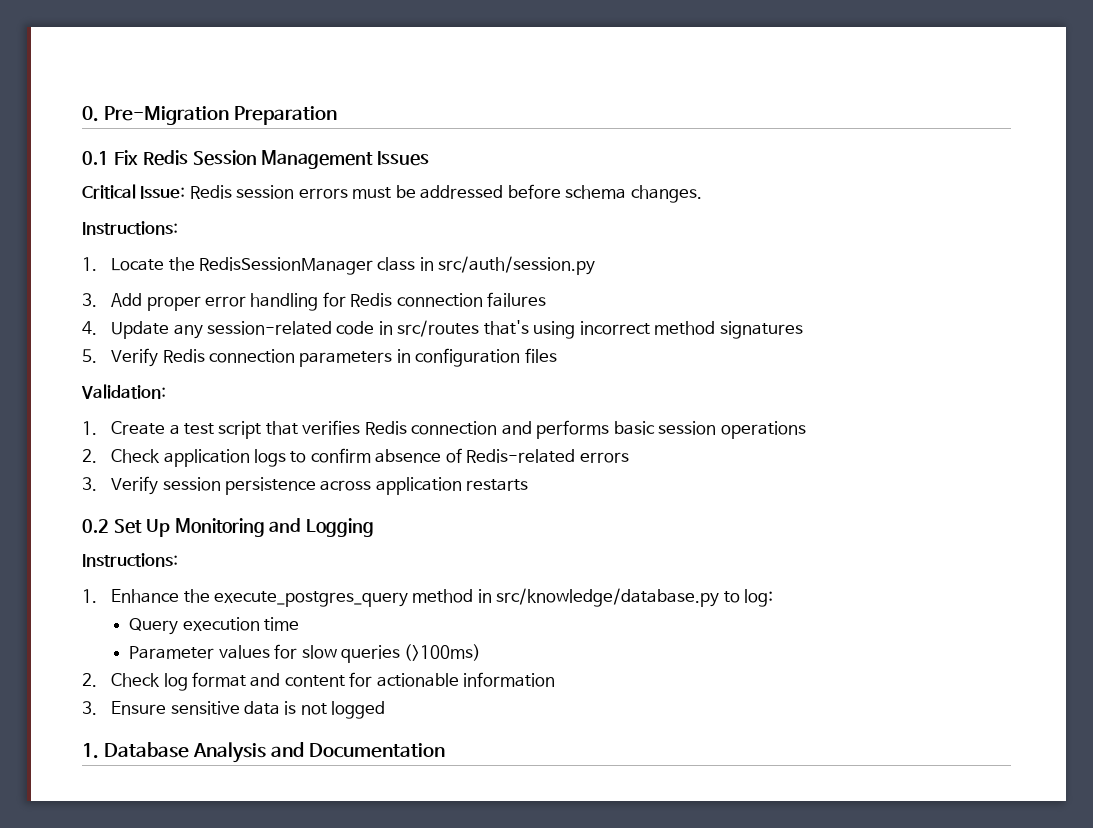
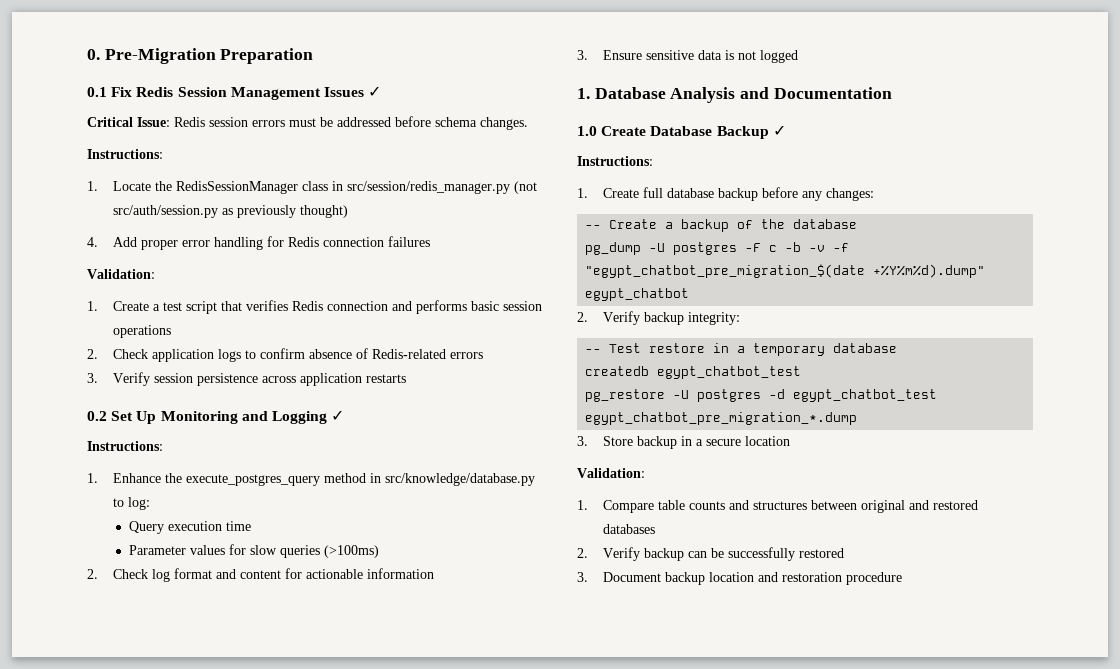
(430, 158) none -> [368,86,382,97] ✓
(434, 264) none -> [347,181,538,194] src/session/redis_manager.py (not
[82,293,97,307] // 3. -> [222,205,349,218] [87,237,98,247] as previously thought) // 4.
[82,320,803,339] [82,348,557,367] // 4. Update any session-related code in src/routes that's using incorrect method signatures // 5. Verify Redis connection parameters in configuration files -> (431, 241) none
(375, 527) none -> [331,410,345,421] ✓
(446, 750) none -> [577,125,786,139] [577,156,653,166] [577,187,875,201] [585,219,858,232] [585,242,850,255] [585,264,986,278] [585,288,690,301] [577,311,741,325] [585,343,898,356] [585,366,802,379] [585,389,938,402] [585,412,858,425] [577,436,791,449] [577,468,645,478] [577,500,979,513] [603,524,656,534] [577,547,845,561] [577,572,903,585] // 1.0 Create Database Backup ✓ // Instructions: // 1. Create full database backup before any changes: // -- Create a backup of the database // pg_dump -U postgres -F c -b -v -f "egypt_chatbot_pre_migration_$(date +%Y%m%d).dump" egypt_chatbot // 2. Verify backup integrity: // -- Test restore in a temporary database // createdb egypt_chatbot_test // pg_restore -U postgres -d egypt_chatbot_test egypt_chatbot_pre_migration_*.dump // 3. Store backup in a secure location // Validation: // 1. Compare table counts and structures between original and restored databases // 2. Verify backup can be successfully restored // 3. Document backup location and restoration procedure

